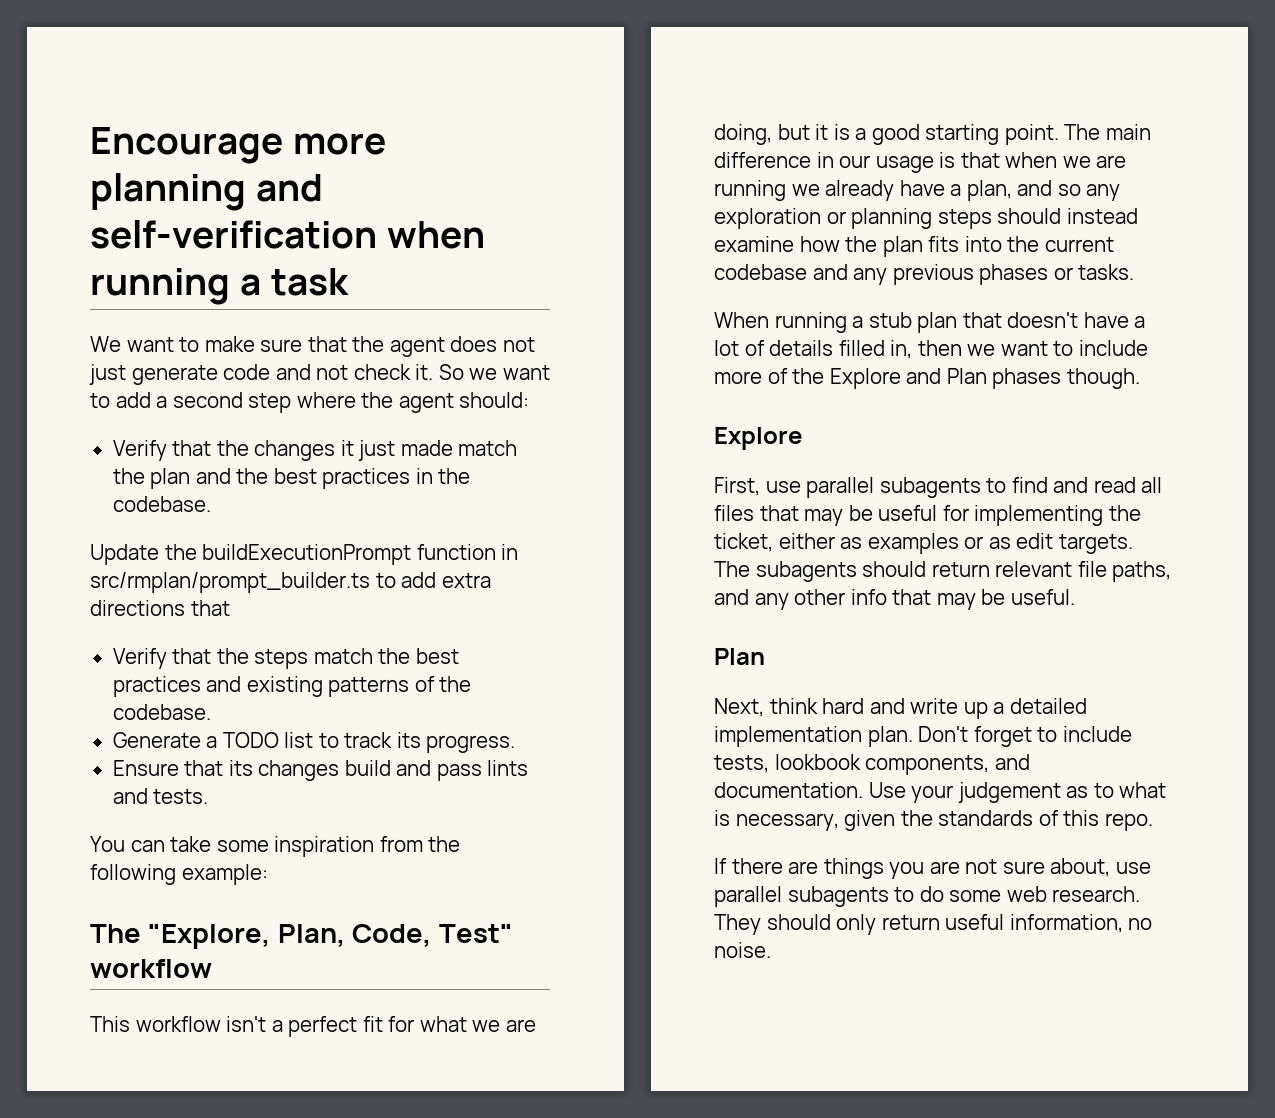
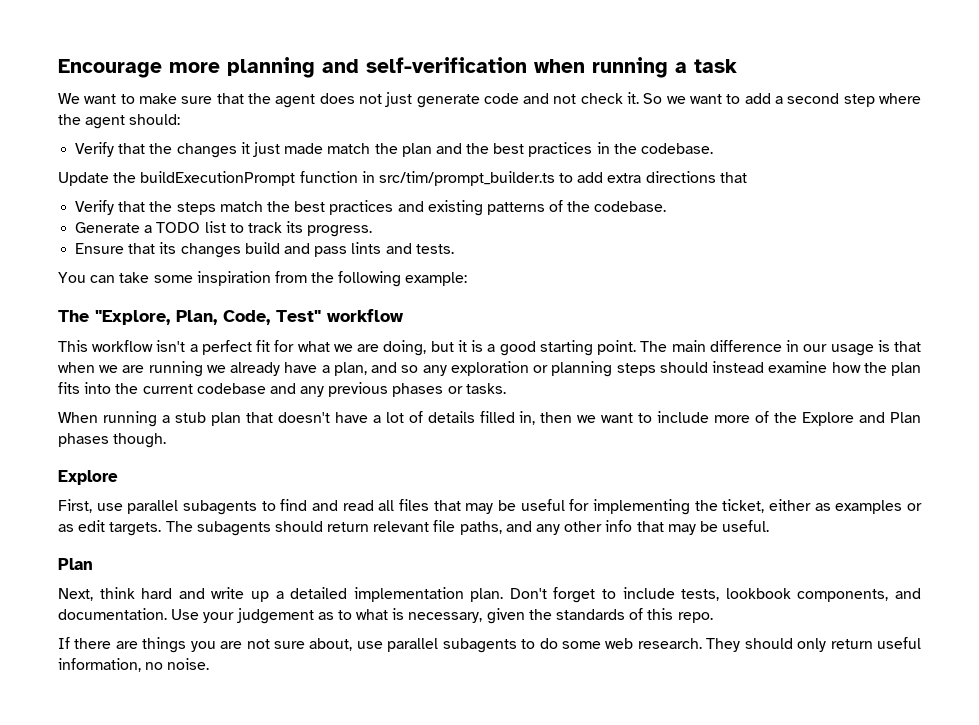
[90,572,370,593] src/rmplan/prompt_builder.ts -> [378,171,555,186] src/tim/prompt_builder.ts

